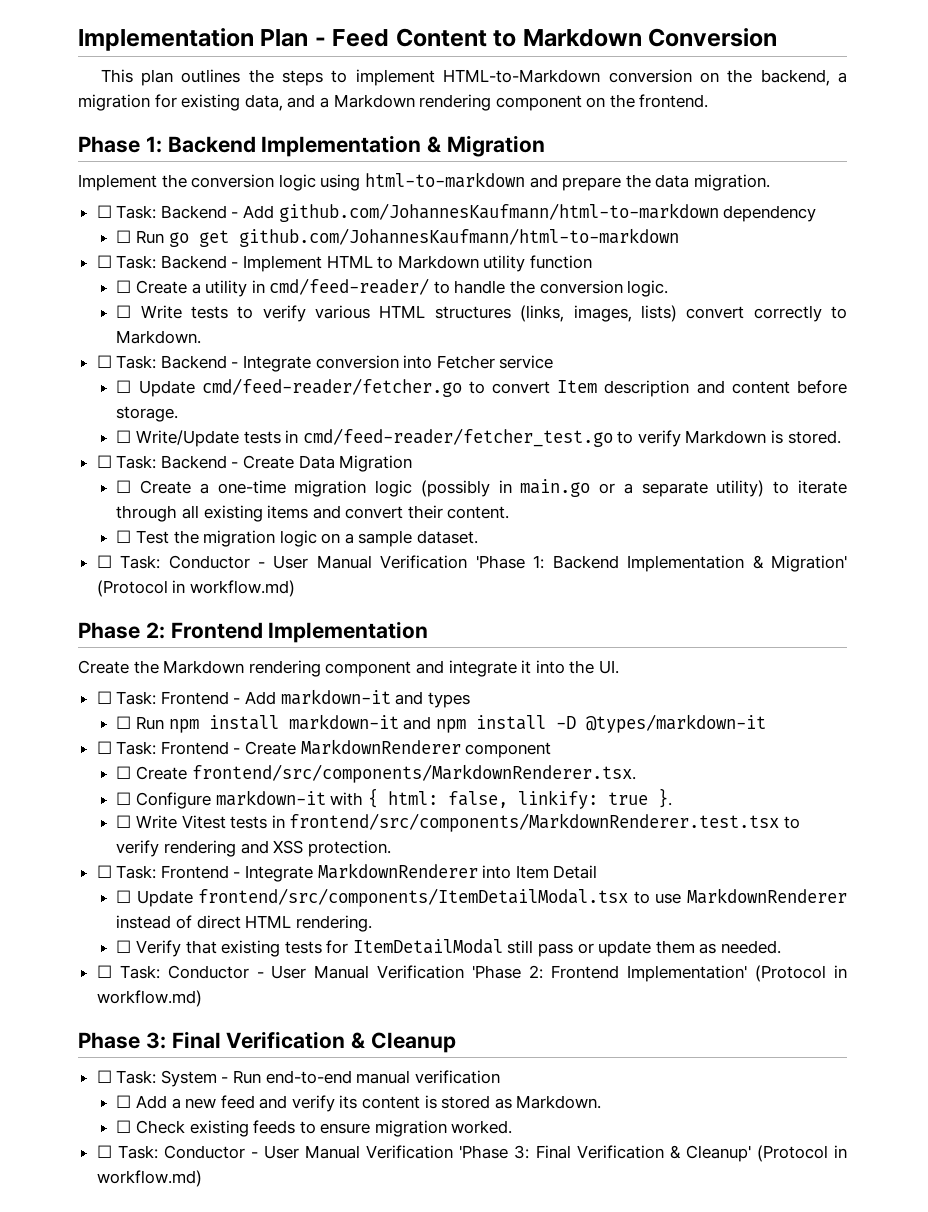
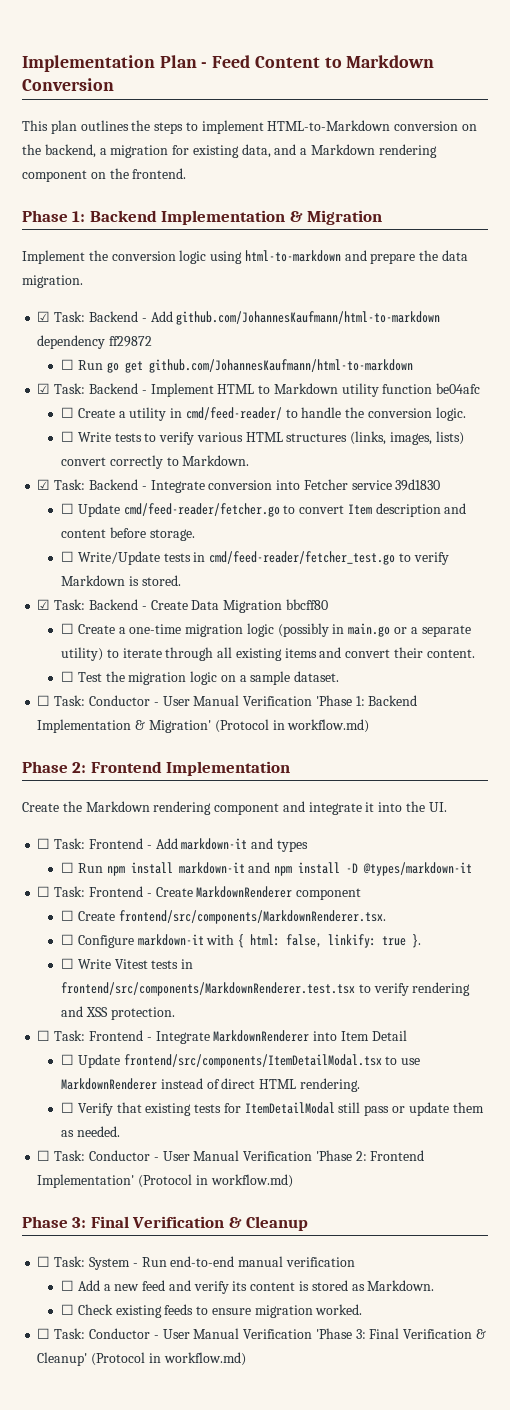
[96,205,112,218] ☐ -> [37,311,51,322] ☑
(817, 213) none -> [109,336,153,347] ff29872
[96,255,112,268] ☐ -> [37,383,51,394] ☑
(593, 262) none -> [436,383,481,394] be04afc
[96,355,112,368] ☐ -> [37,479,51,490] ☑
(554, 362) none -> [395,479,441,491] 39d1830
[96,455,112,468] ☐ -> [37,599,51,610] ☑
(413, 463) none -> [285,599,328,610] bbcff80

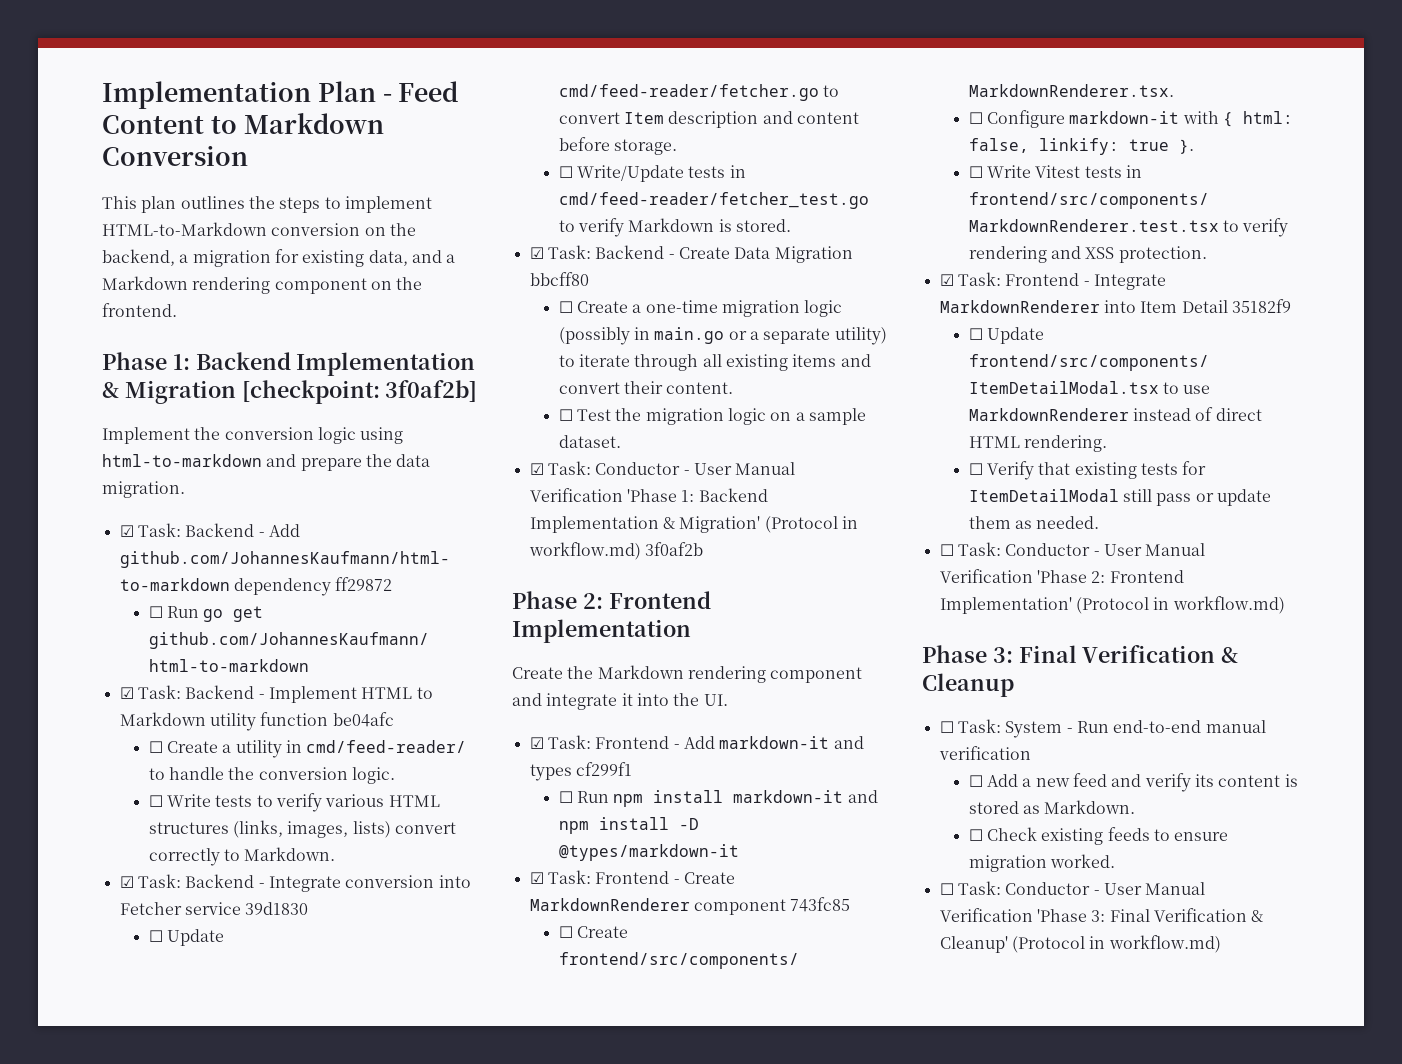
(383, 217) none -> [241,380,478,404] [checkpoint: 3f0af2b]
[37,695,51,706] ☐ -> [529,463,544,475] ☑
(370, 726) none -> [644,542,703,556] 3f0af2b
[37,838,51,849] ☐ -> [529,737,544,749] ☑
(308, 846) none -> [575,762,632,776] cf299f1
[37,886,51,897] ☐ -> [529,872,544,884] ☑
(362, 894) none -> [790,897,851,912] 743fc85
[37,1030,51,1041] ☐ -> [939,274,954,286] ☑
(407, 1035) none -> [1231,299,1291,313] 35182f9

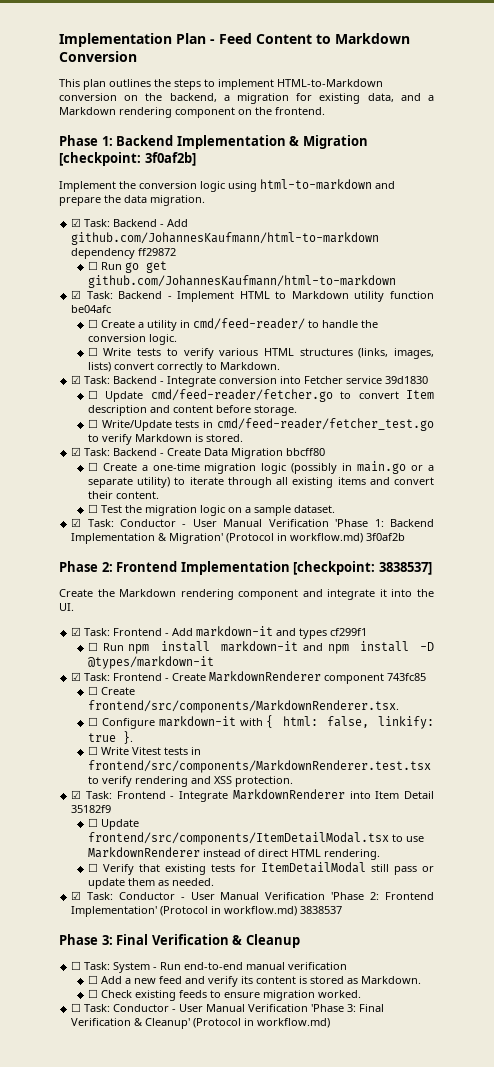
(691, 631) none -> [293,561,432,575] [checkpoint: 3838537]
[939,544,954,556] ☐ -> [71,891,82,900] ☑
(1285, 605) none -> [300,906,343,914] 3838537

